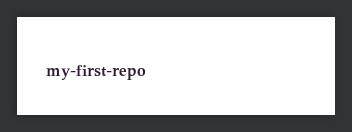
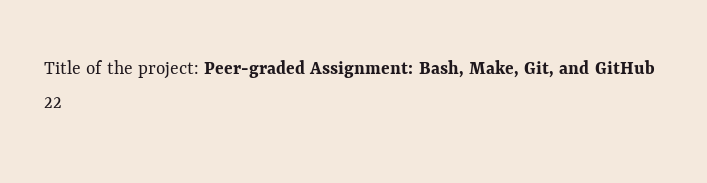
[46,65,146,80] my-first-repo -> [44,60,655,79] [44,97,62,108] Title of the project: Peer-graded Assignment: Bash, Make, Git, and GitHub // 22

